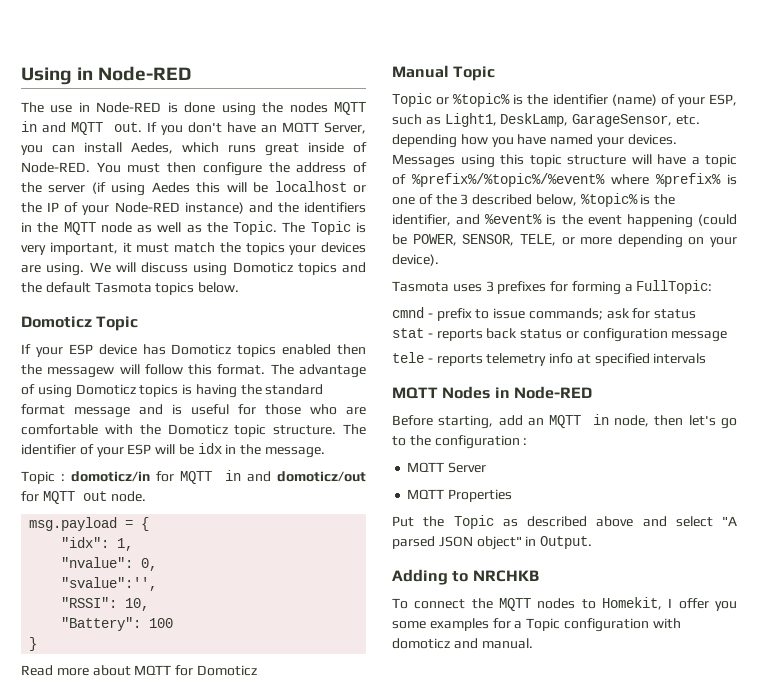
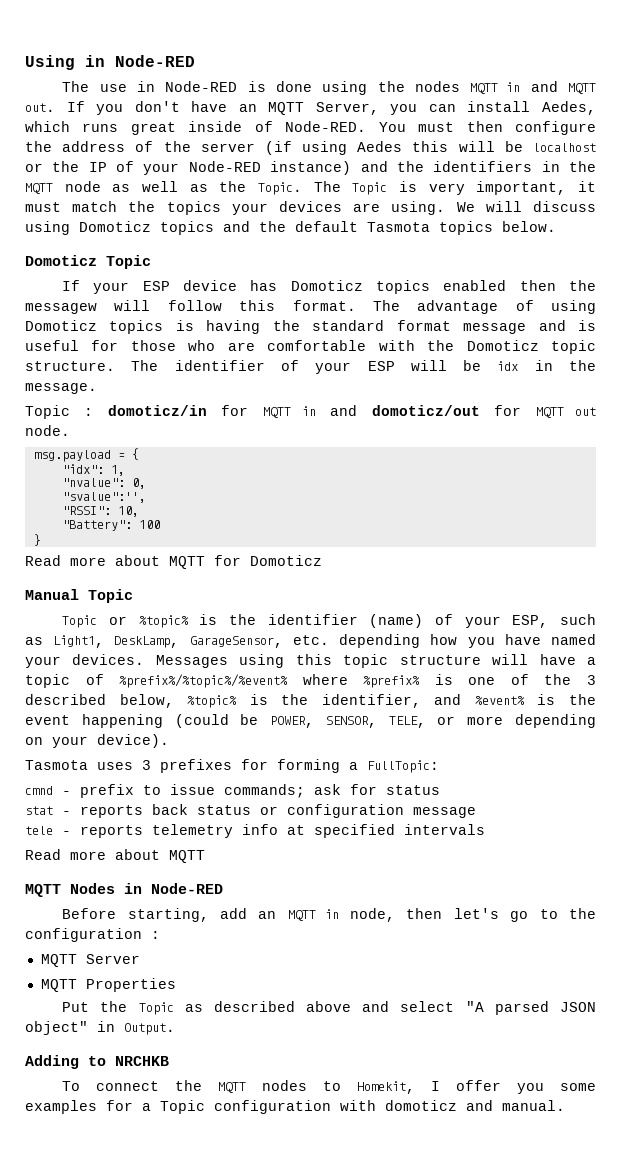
(707, 358) none -> [25,849,205,863] // Read more about MQTT

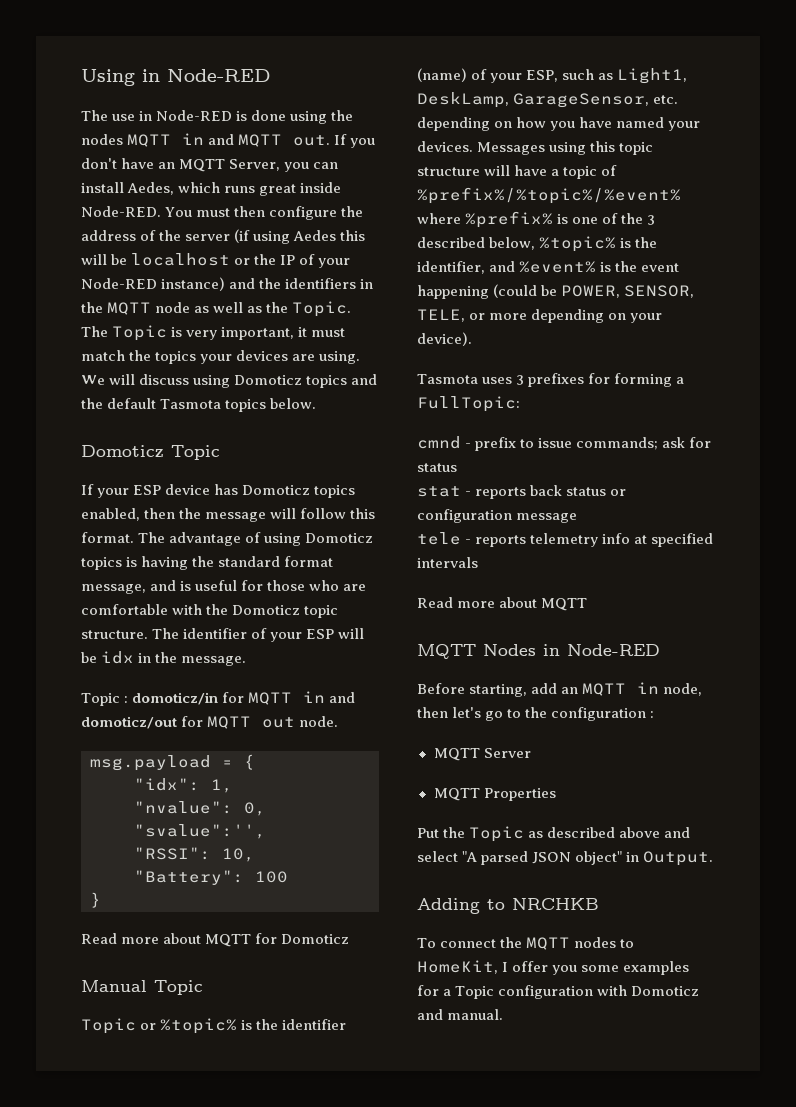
[254,121,273,132] of -> (342, 187) none
[443,280,507,291] enabled -> [81,508,140,521] enabled,
[25,303,97,314] messagew -> [205,512,267,522] message
[463,323,527,334] message -> [81,584,146,594] message,
(421, 641) none -> [494,121,513,128] on
[357,1081,416,1094] Homekit, -> [417,960,498,974] HomeKit,
[385,1100,457,1111] domoticz -> [631,986,700,996] Domoticz

